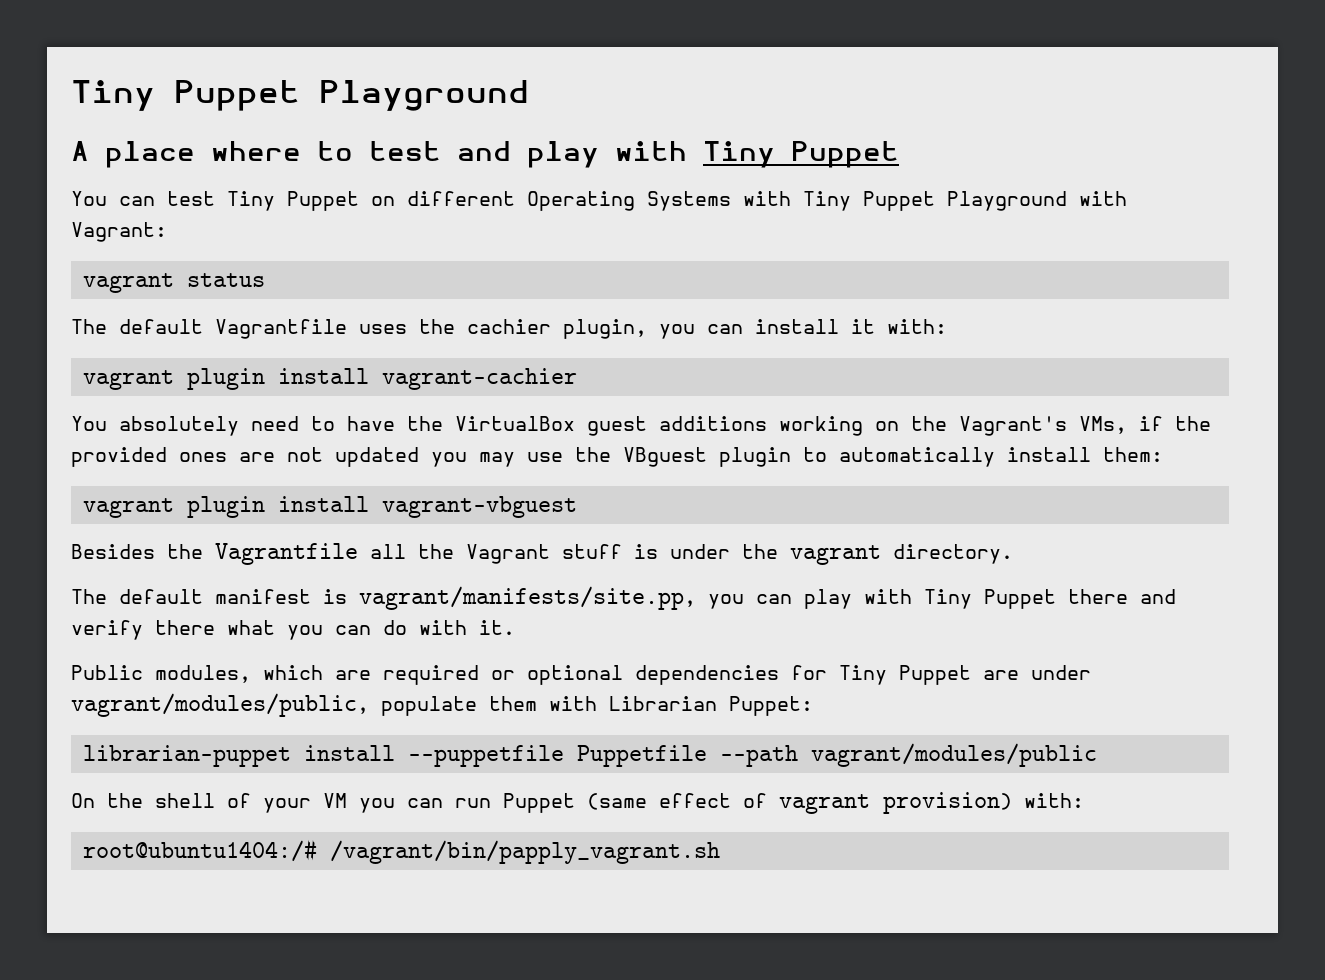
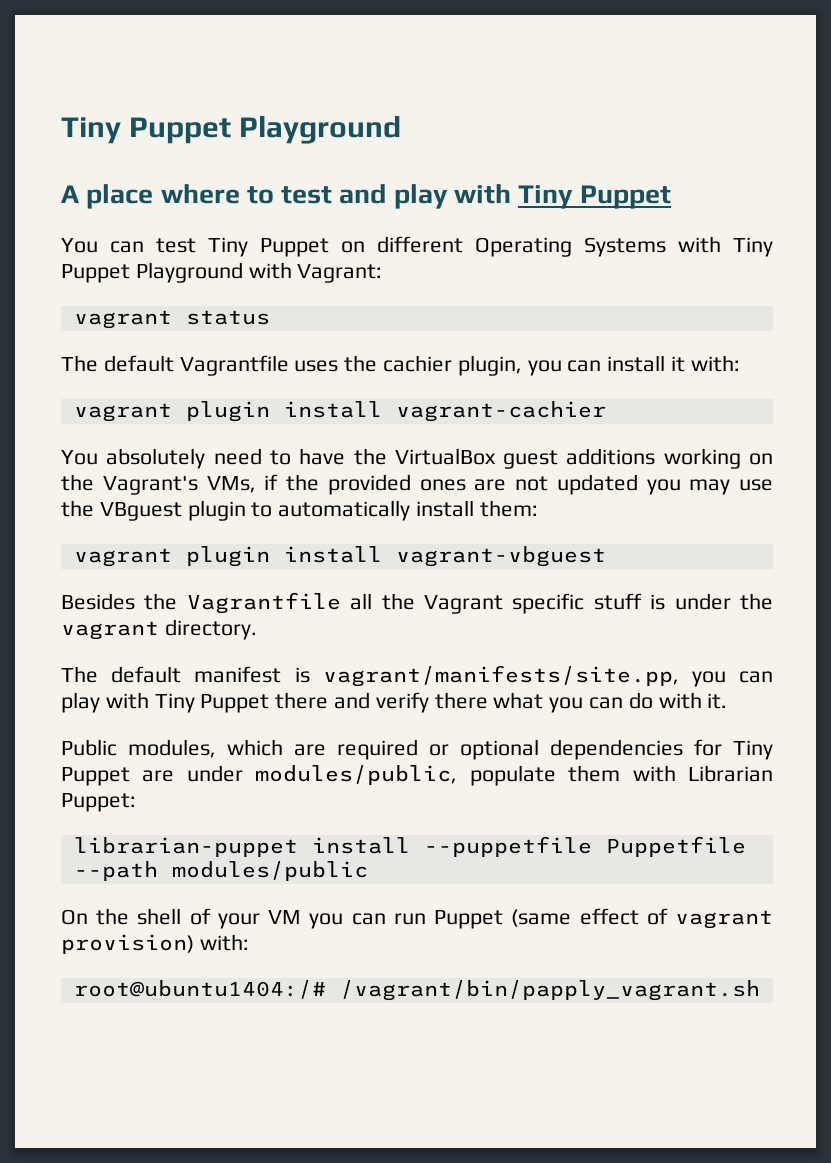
(550, 554) none -> [512,593,585,614] specific
[71,693,369,717] vagrant/modules/public, -> [255,765,458,785] modules/public,
[810,743,1097,767] vagrant/modules/public -> [171,861,368,881] modules/public

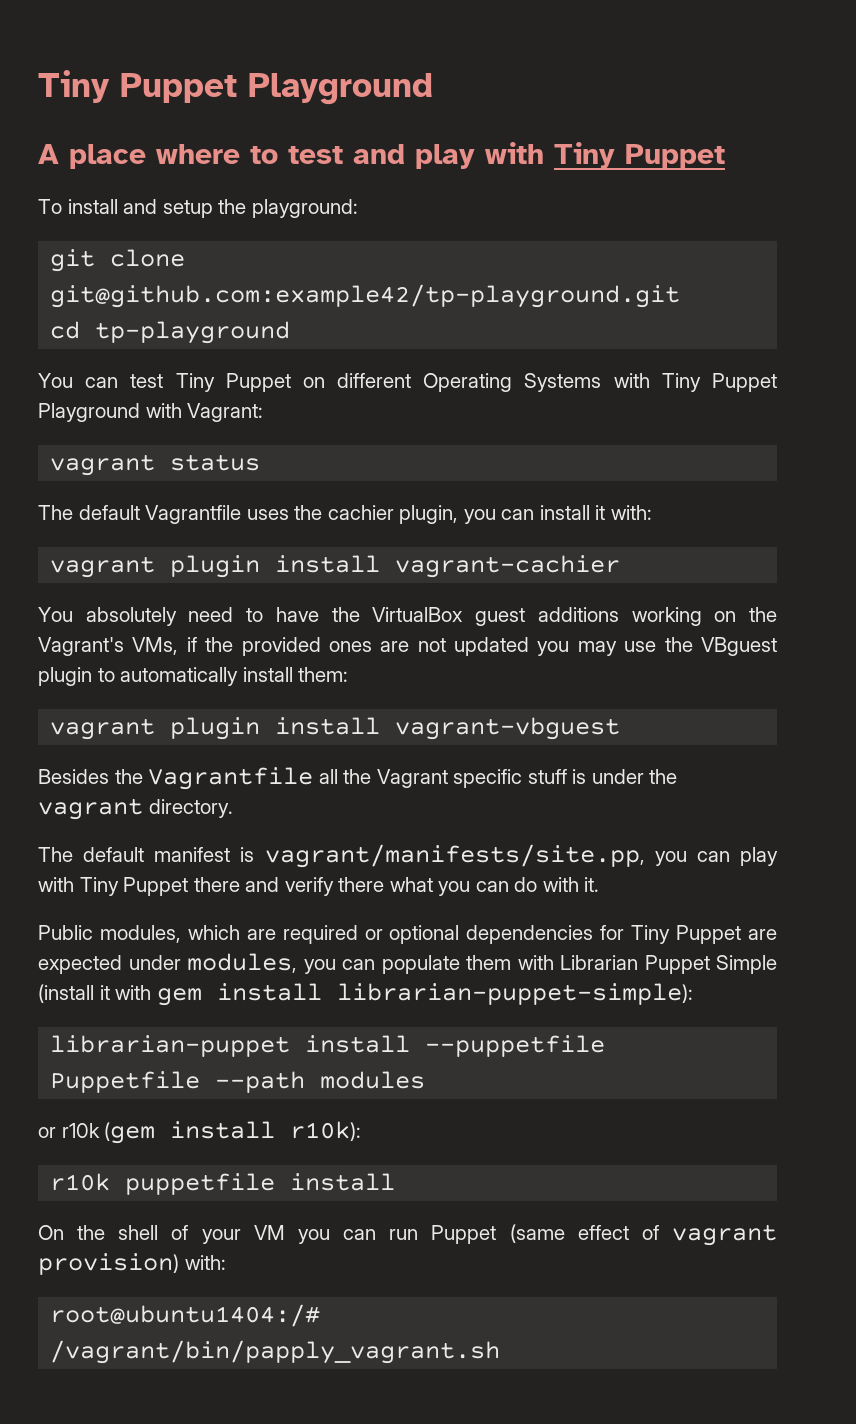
(671, 197) none -> [38,199,358,218] [50,249,186,272] [50,284,681,308] [50,321,291,344] // To install and setup the playground: // git clone git@github.com:example42/tp-playground.git // cd tp-playground
[186,765,773,786] [61,793,136,812] under modules/public, populate them with Librarian Puppet: -> [38,953,777,974] [38,983,693,1006] expected under modules, you can populate them with Librarian Puppet Simple (install it with gem install librarian-puppet-simple):
[171,861,368,881] modules/public -> [320,1071,426,1089] [38,1121,362,1144] [50,1173,396,1195] modules // or r10k (gem install r10k): // r10k puppetfile install

